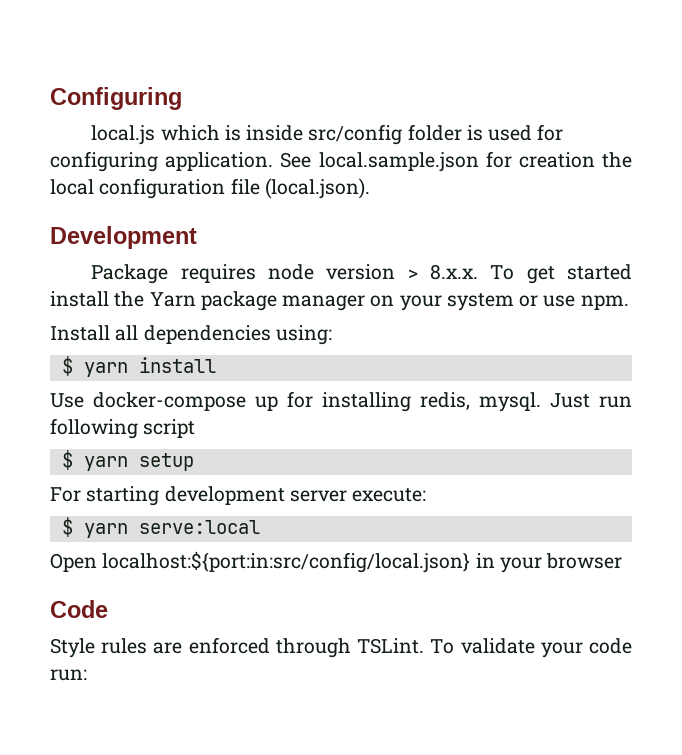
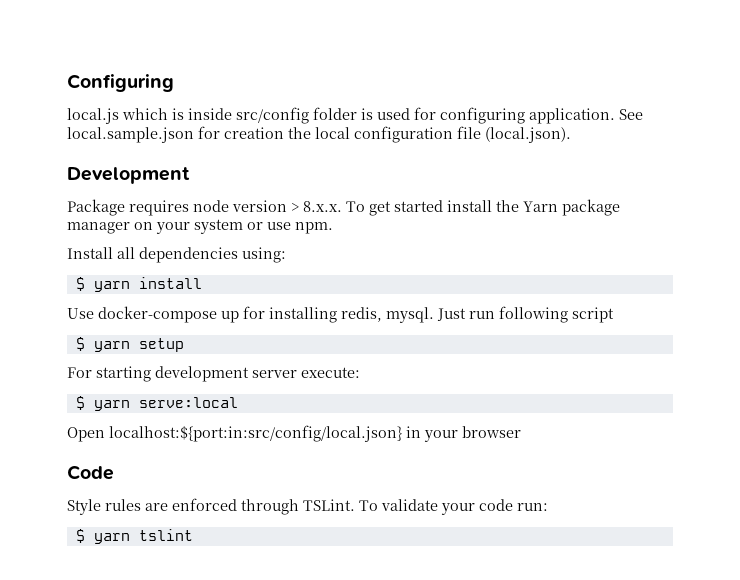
(87, 675) none -> [75,529,193,544] // $ yarn tslint

